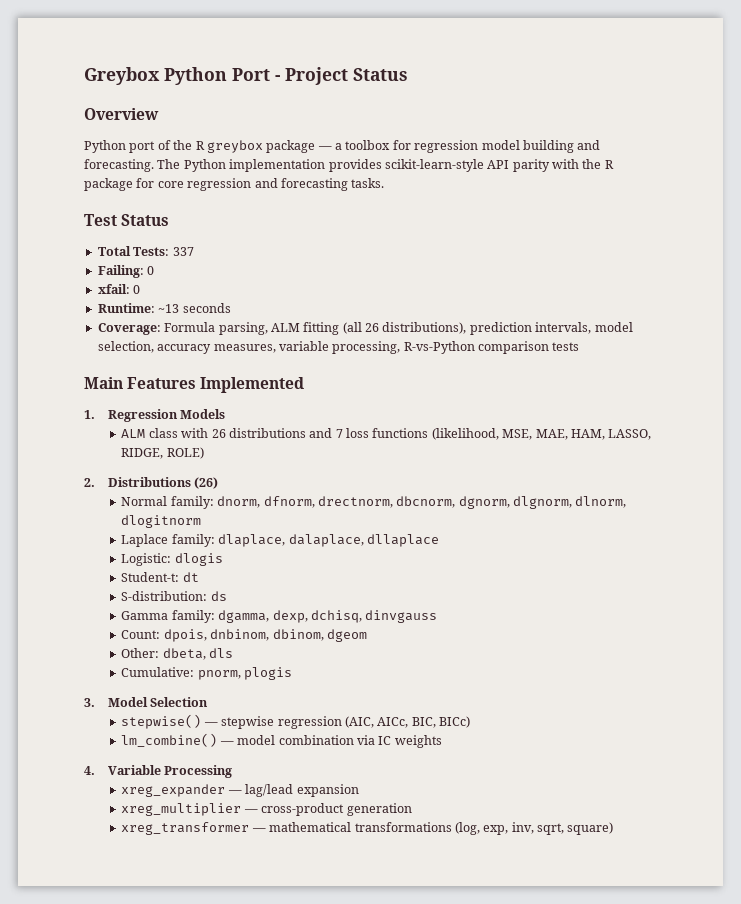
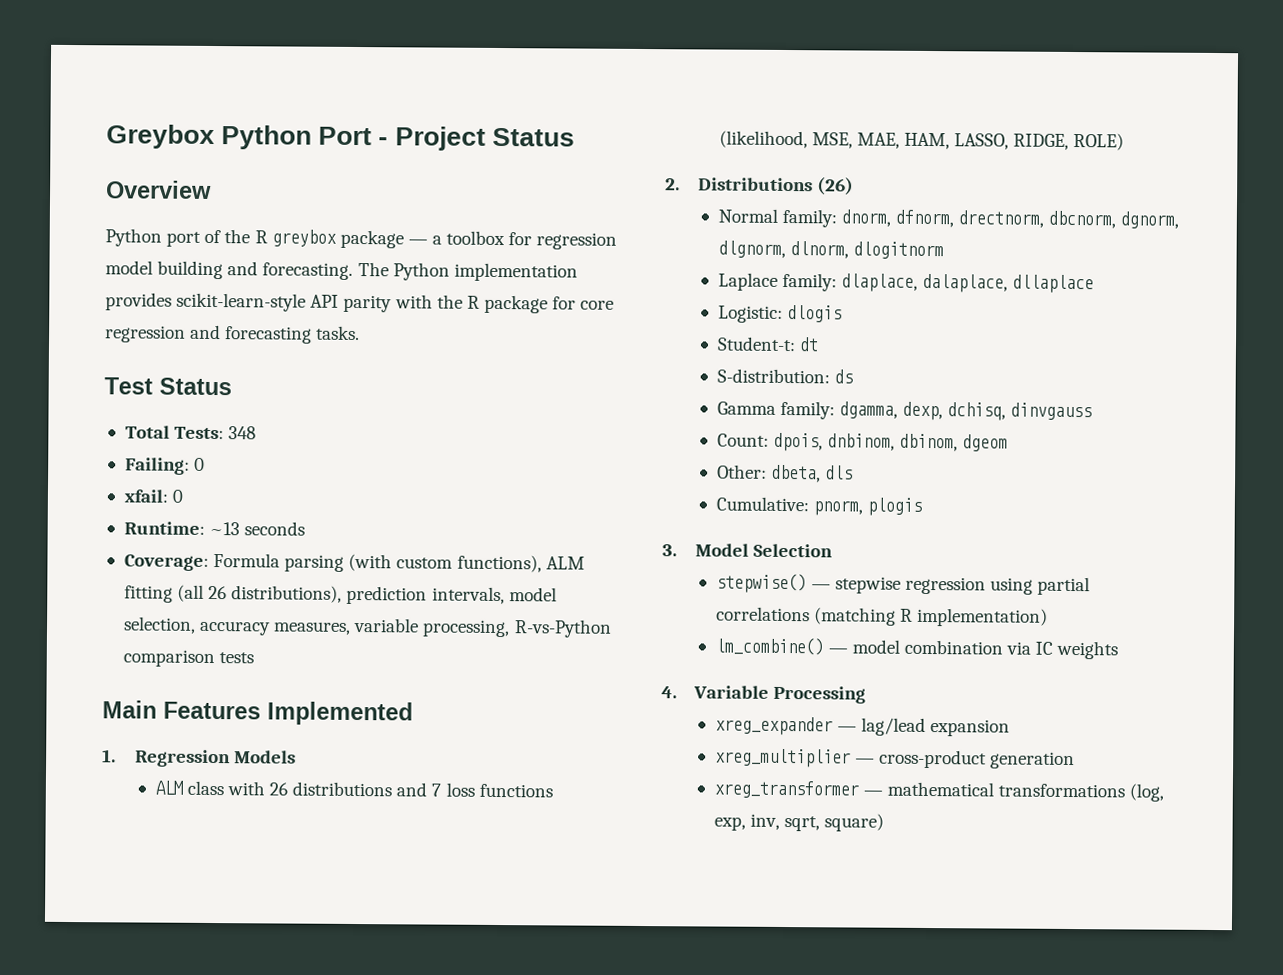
[172,247,194,256] 337 -> [228,426,257,440] 348
[218,322,268,335] parsing, -> [284,553,542,573] parsing (with custom functions),
[344,716,471,728] (AIC, AICc, BIC, BICc) -> [990,576,1091,596] [715,606,1049,627] using partial correlations (matching R implementation)

